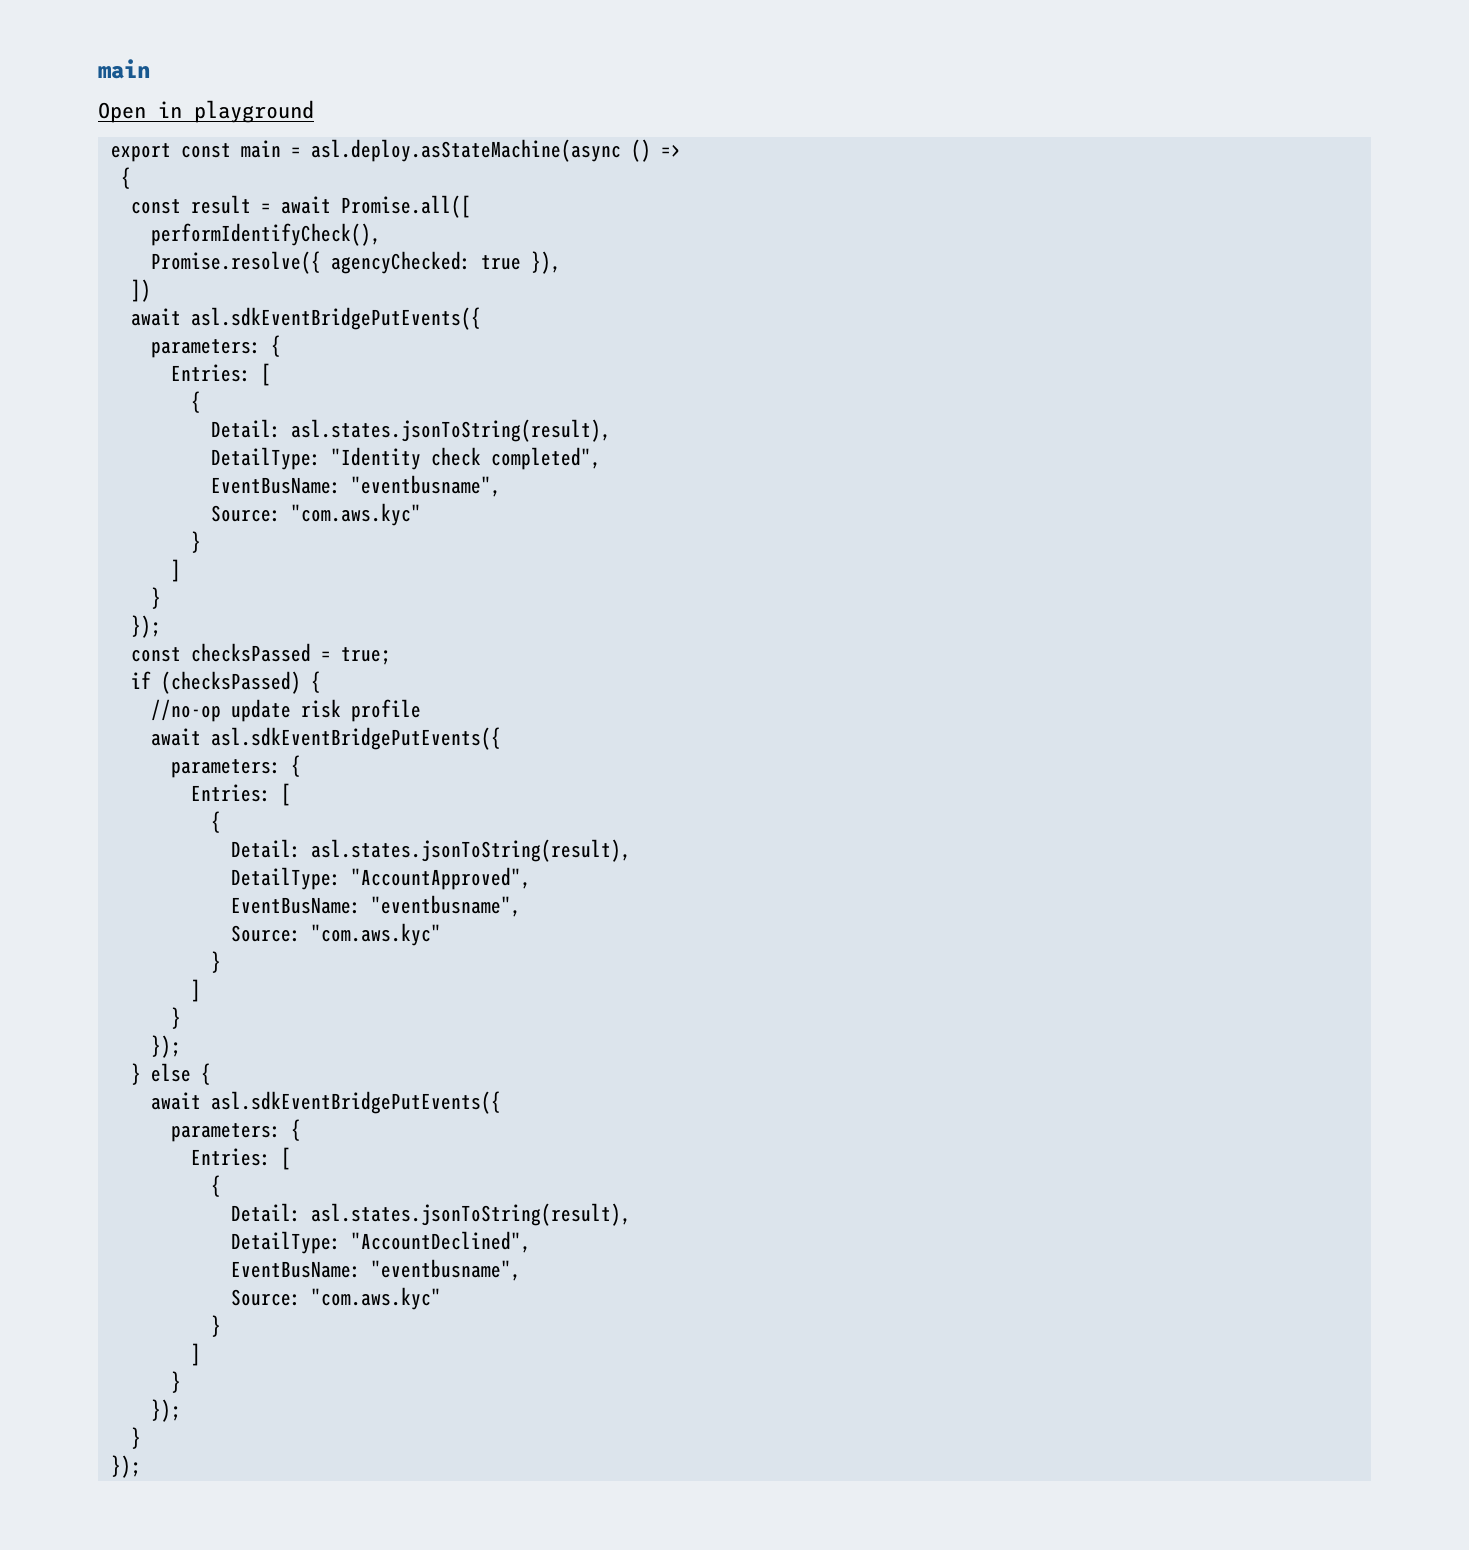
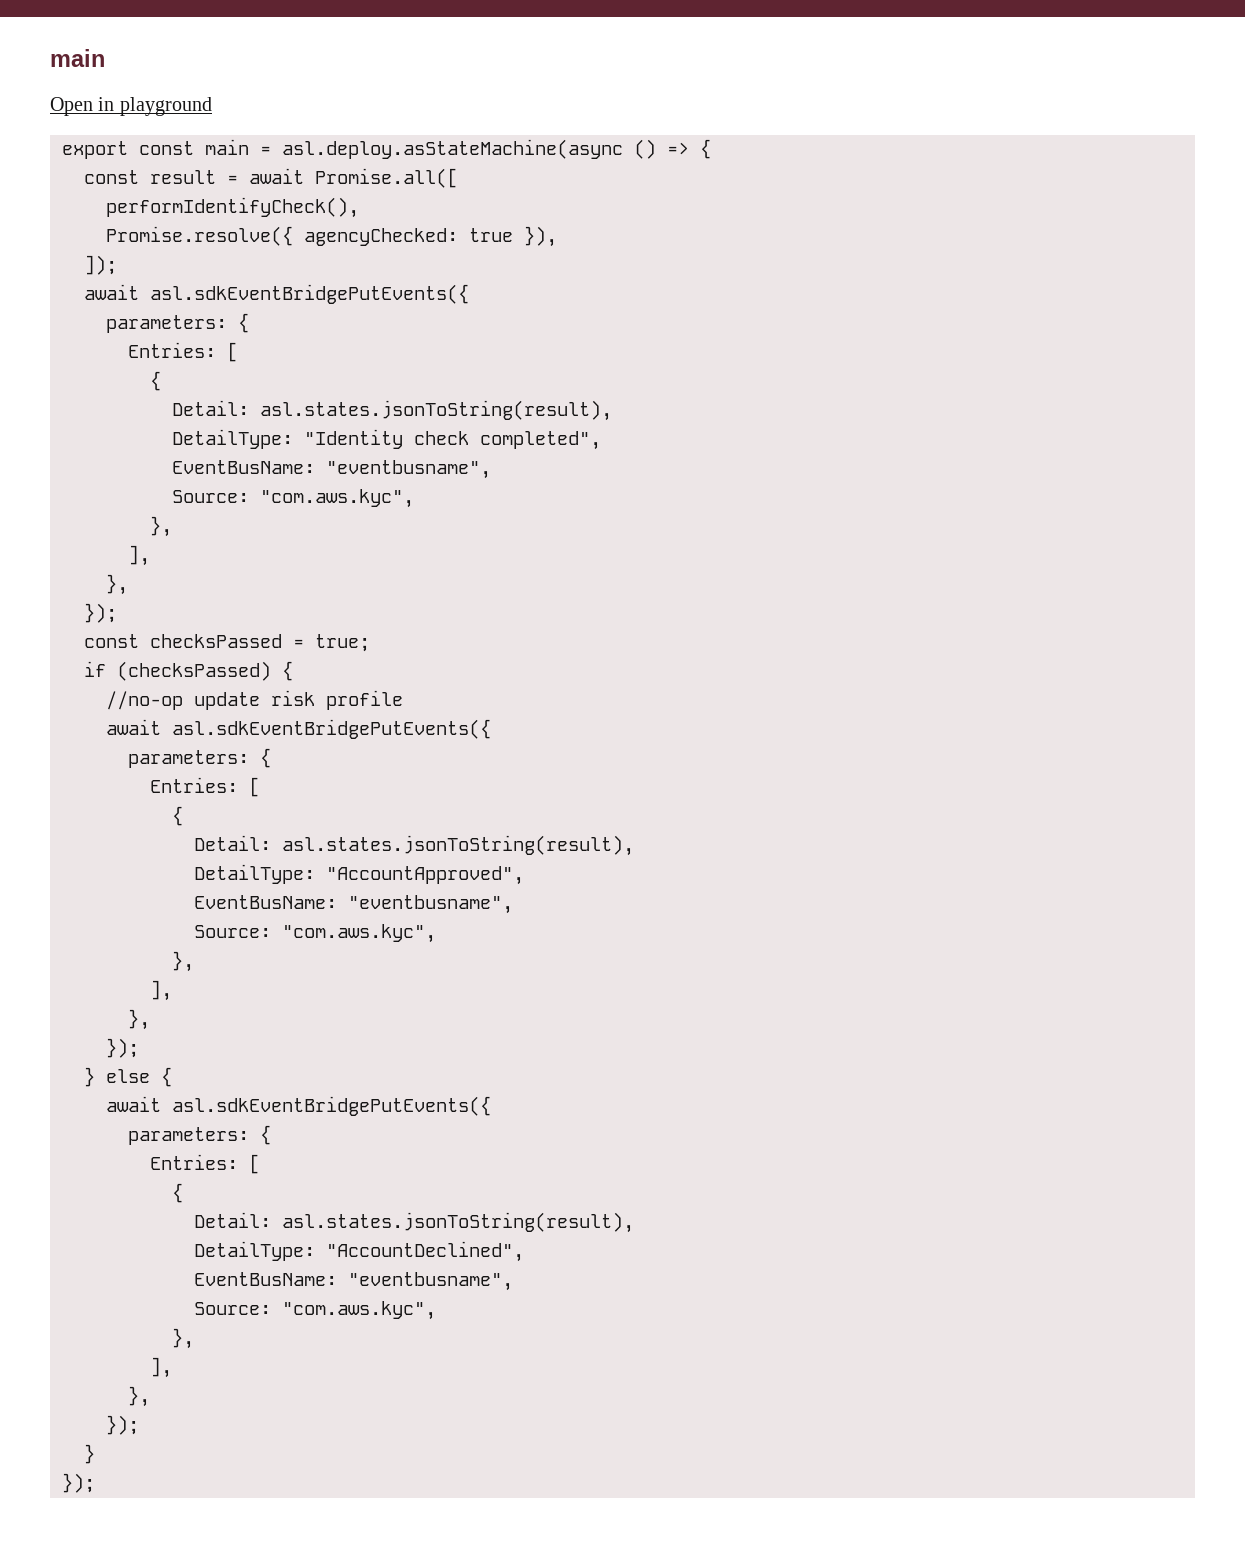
(681, 150) // -> (689, 148) none
[130,279,151,302] ]) -> [84,255,117,275] ]);
[290,503,421,526] [190,531,201,553] [170,559,181,582] [150,587,161,609] "com.aws.kyc" // } // ] // } -> [260,489,414,508] [150,516,172,537] [128,545,150,566] [106,574,128,595] "com.aws.kyc", // }, // ], // },
[310,923,441,946] [210,951,221,973] [190,979,201,1002] [170,1007,181,1029] "com.aws.kyc" // } // ] // } -> [282,924,436,943] [172,951,194,972] [150,980,172,1001] [128,1009,150,1030] "com.aws.kyc", // }, // ], // },
[310,1287,441,1310] [210,1315,221,1337] [190,1343,201,1366] [170,1371,181,1393] "com.aws.kyc" // } // ] // } -> [282,1301,436,1320] [172,1328,194,1349] [150,1357,172,1378] [128,1386,150,1407] "com.aws.kyc", // }, // ], // },

